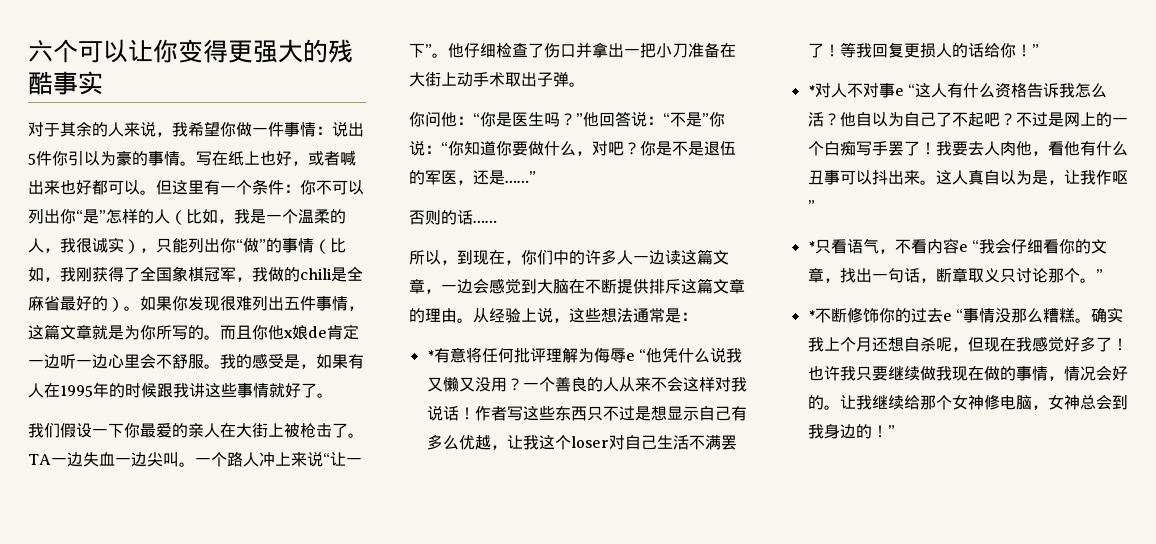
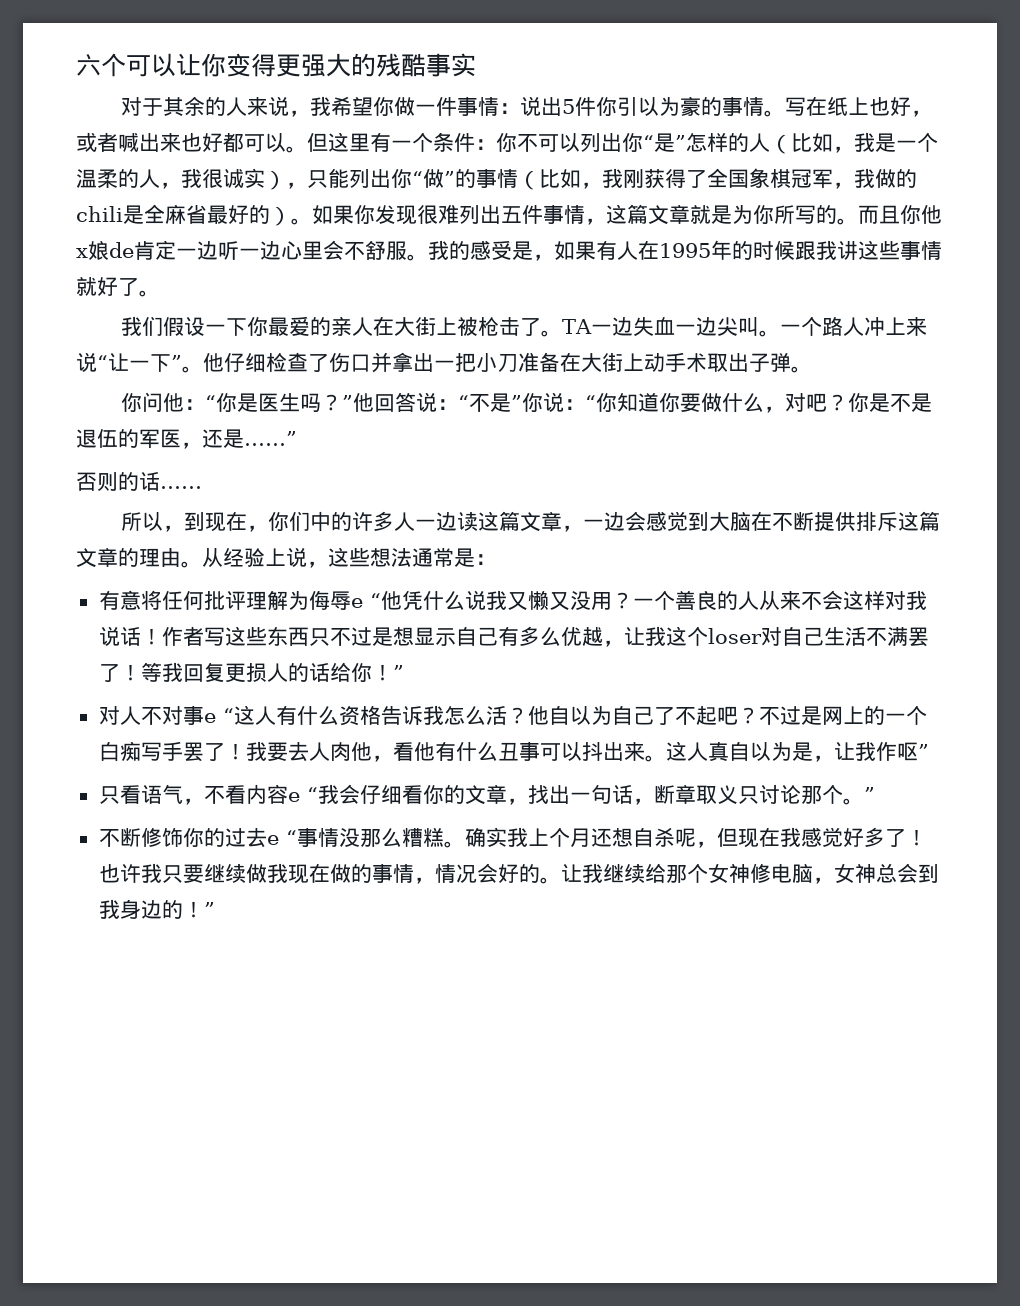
[426,350,434,361] * -> (496, 559) none
[807,85,815,96] * -> (404, 672) none
[807,241,815,252] * -> (929, 751) none
[807,310,815,321] * -> (875, 794) none

